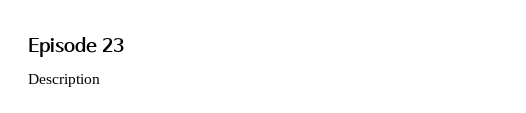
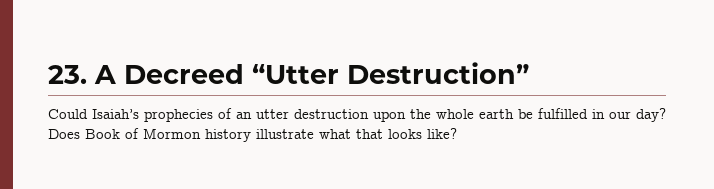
[28,37,125,57] [28,74,100,87] Episode 23 // Description -> [48,62,529,84] [48,108,666,122] [48,128,457,142] 23. A Decreed “Utter Destruction” // Could Isaiah’s prophecies of an utter destruction upon the whole earth be fulfilled in our day? Does Book of Mormon history illustrate what that looks like?

